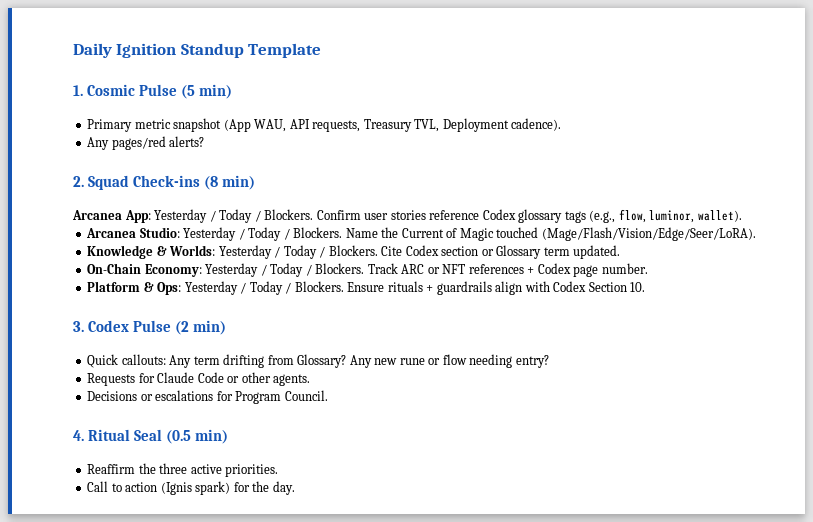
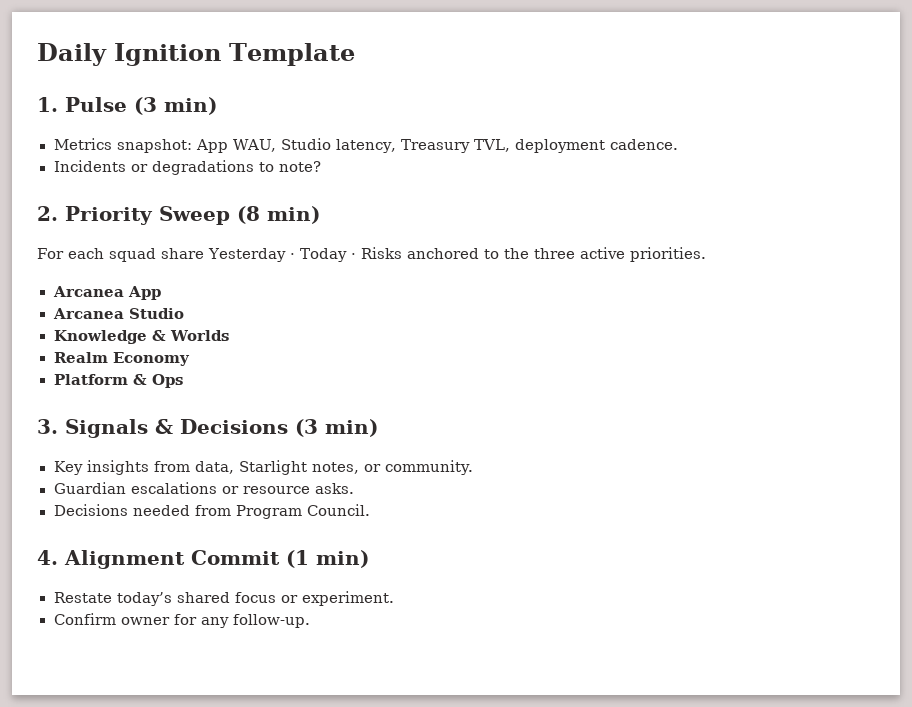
[180,43,244,58] Standup -> (221, 54) none
[87,84,233,99] [87,118,562,132] [87,136,205,150] Cosmic Pulse (5 min) // Primary metric snapshot (App WAU, API requests, Treasury TVL, Deployment cadence). // Any pages/red alerts? -> [65,97,217,115] [53,138,679,153] [53,160,321,175] Pulse (3 min) // Metrics snapshot: App WAU, Studio latency, Treasury TVL, deployment cadence. // Incidents or degradations to note?
[88,175,201,190] Squad Check-ins -> [65,206,230,225] Priority Sweep
[72,209,742,223] [86,227,756,241] [87,245,621,259] [87,263,648,277] [87,281,646,295] [73,320,227,335] [87,354,549,368] [87,372,311,386] [87,390,328,404] [73,429,229,444] [87,463,279,477] [87,481,295,495] Arcanea App: Yesterday / Today / Blockers. Confirm user stories reference Codex glossary tags (e.g., flow, luminor, wallet). // Arcanea Studio: Yesterday / Today / Blockers. Name the Current of Magic touched (Mage/Flash/Vision/Edge/Seer/LoRA). // Knowledge & Worlds: Yesterday / Today / Blockers. Cite Codex section or Glossary term updated. // On-Chain Economy: Yesterday / Today / Blockers. Track ARC or NFT references + Codex page number. // Platform & Ops: Yesterday / Today / Blockers. Ensure rituals + guardrails align with Codex Section 10. // 3. Codex Pulse (2 min) // Quick callouts: Any term drifting from Glossary? Any new rune or flow needing entry? // Requests for Claude Code or other agents. // Decisions or escalations for Program Council. // 4. Ritual Seal (0.5 min) // Reaffirm the three active priorities. // Call to action (Ignis spark) for the day. -> [37,247,706,262] [52,286,161,300] [52,308,184,319] [53,330,230,344] [53,352,190,366] [53,374,183,388] [37,419,378,438] [53,460,474,475] [53,482,354,494] [53,504,370,519] [37,550,369,569] [53,591,394,606] [53,613,310,628] For each squad share Yesterday · Today · Risks anchored to the three active priorities. // Arcanea App // Arcanea Studio // Knowledge & Worlds // Realm Economy // Platform & Ops // 3. Signals & Decisions (3 min) // Key insights from data, Starlight notes, or community. // Guardian escalations or resource asks. // Decisions needed from Program Council. // 4. Alignment Commit (1 min) // Restate today’s shared focus or experiment. // Confirm owner for any follow-up.

